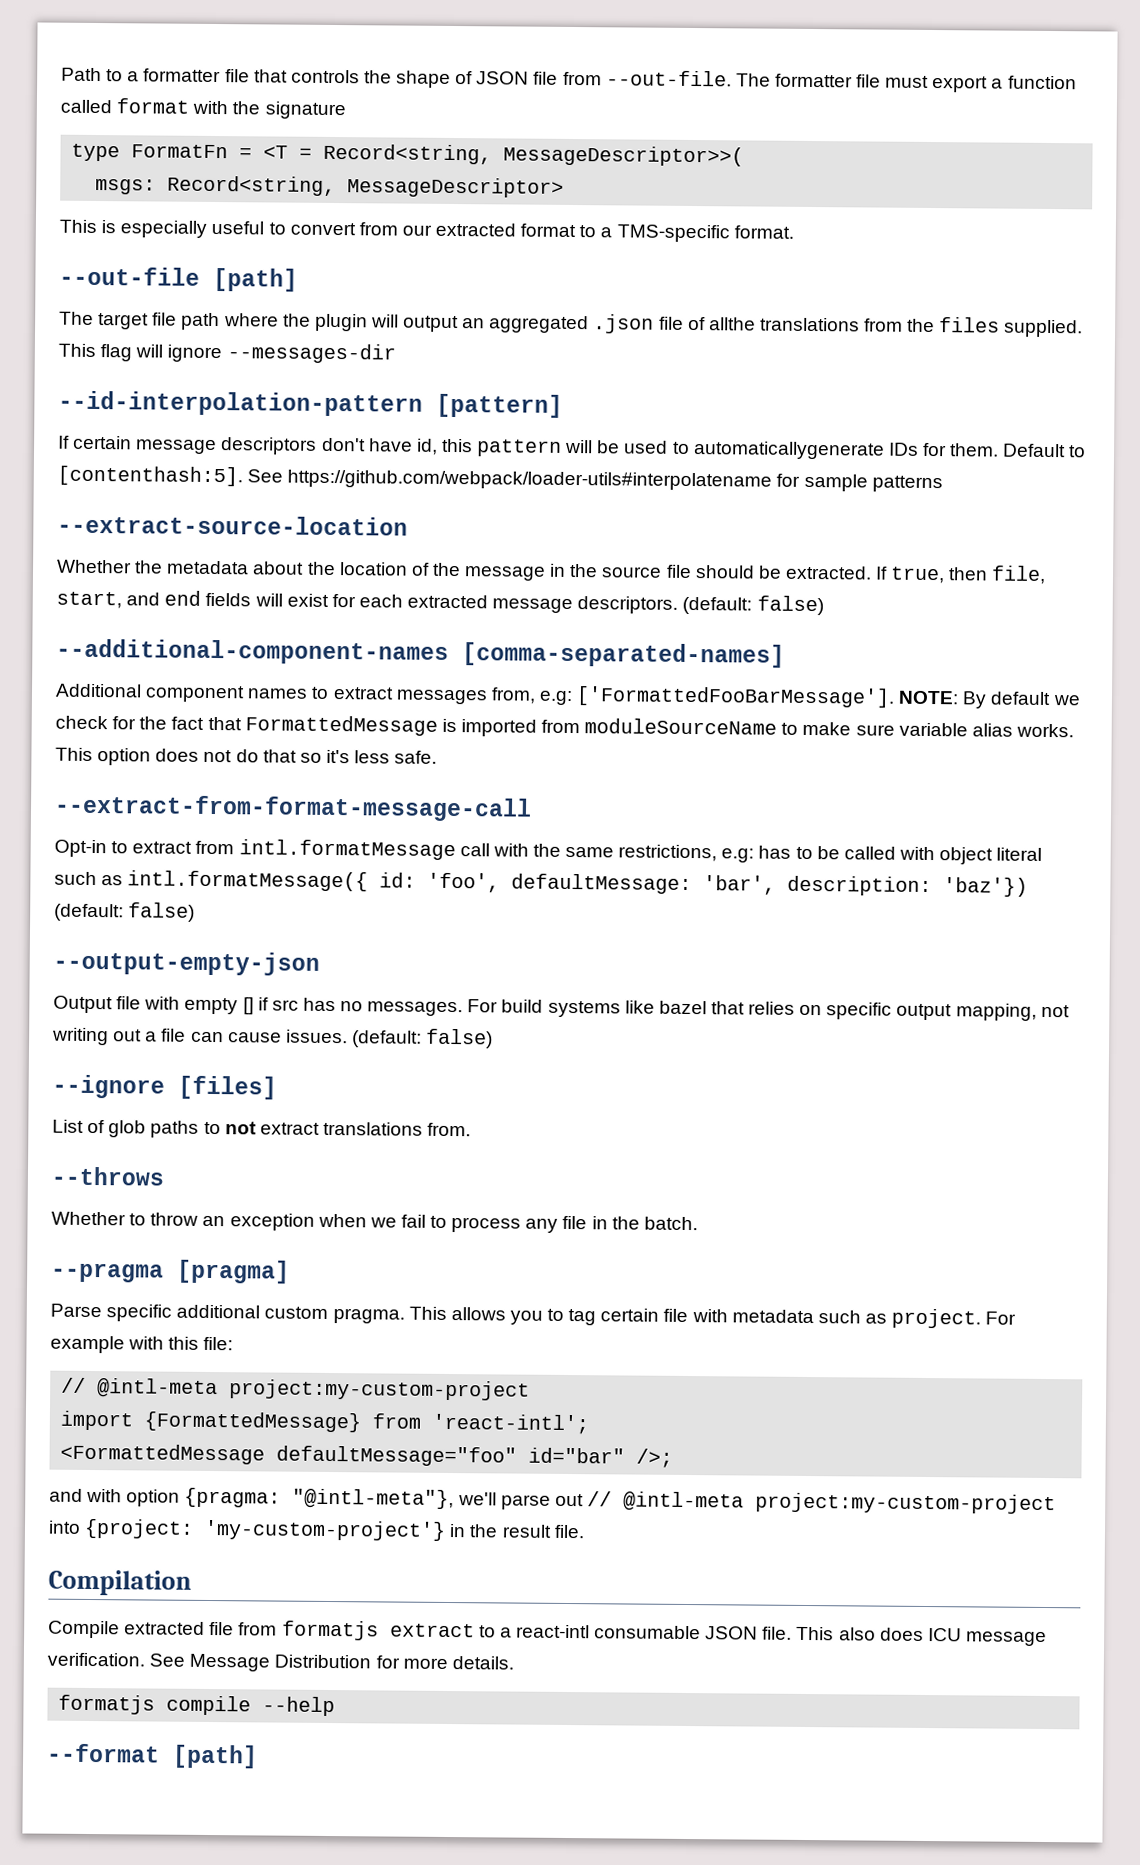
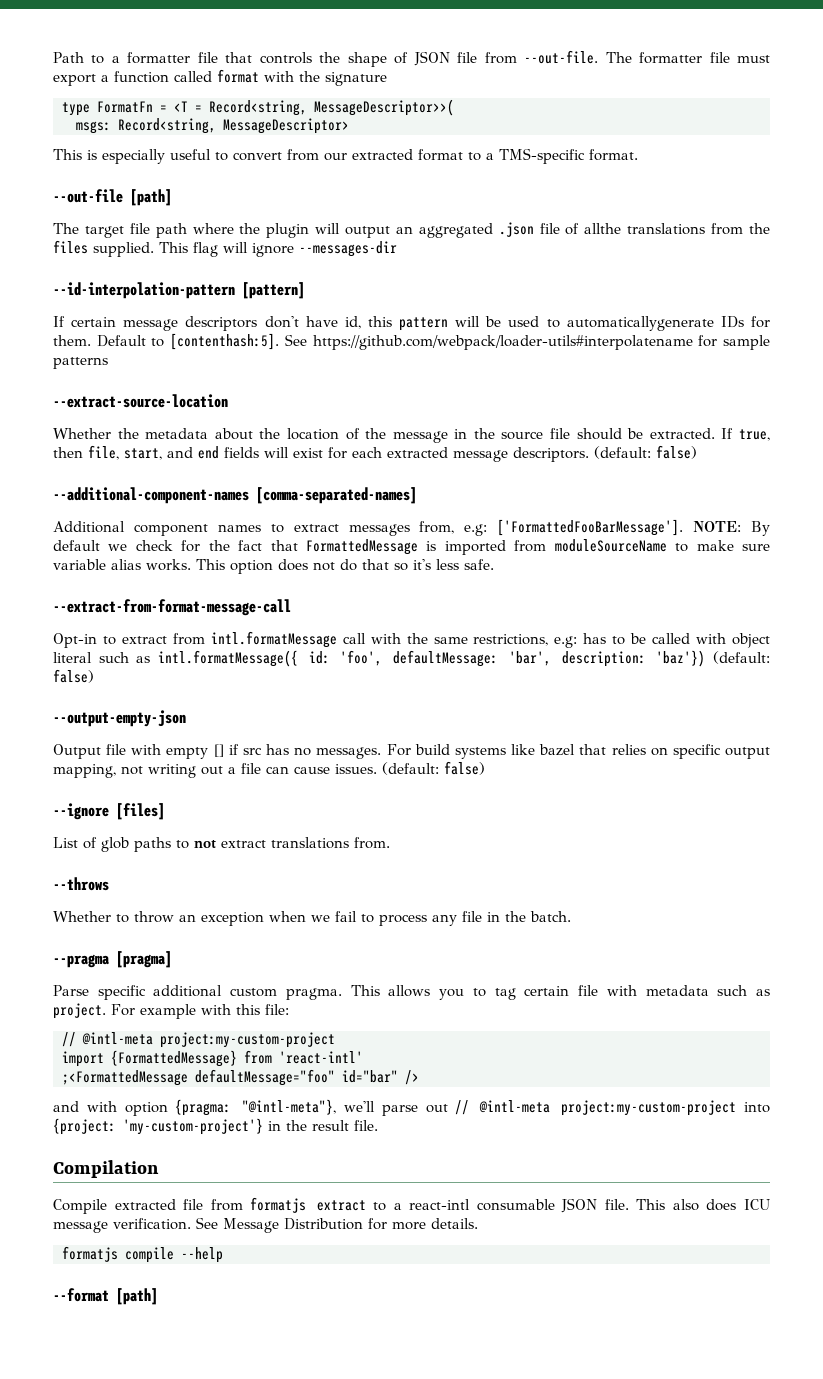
[432,1413,590,1435] [60,1443,266,1465] 'react-intl'; // <FormattedMessage -> [279,1051,363,1064] [62,1070,188,1086] 'react-intl' // ;<FormattedMessage
[636,1448,674,1468] />; -> [405,1070,419,1085] />

